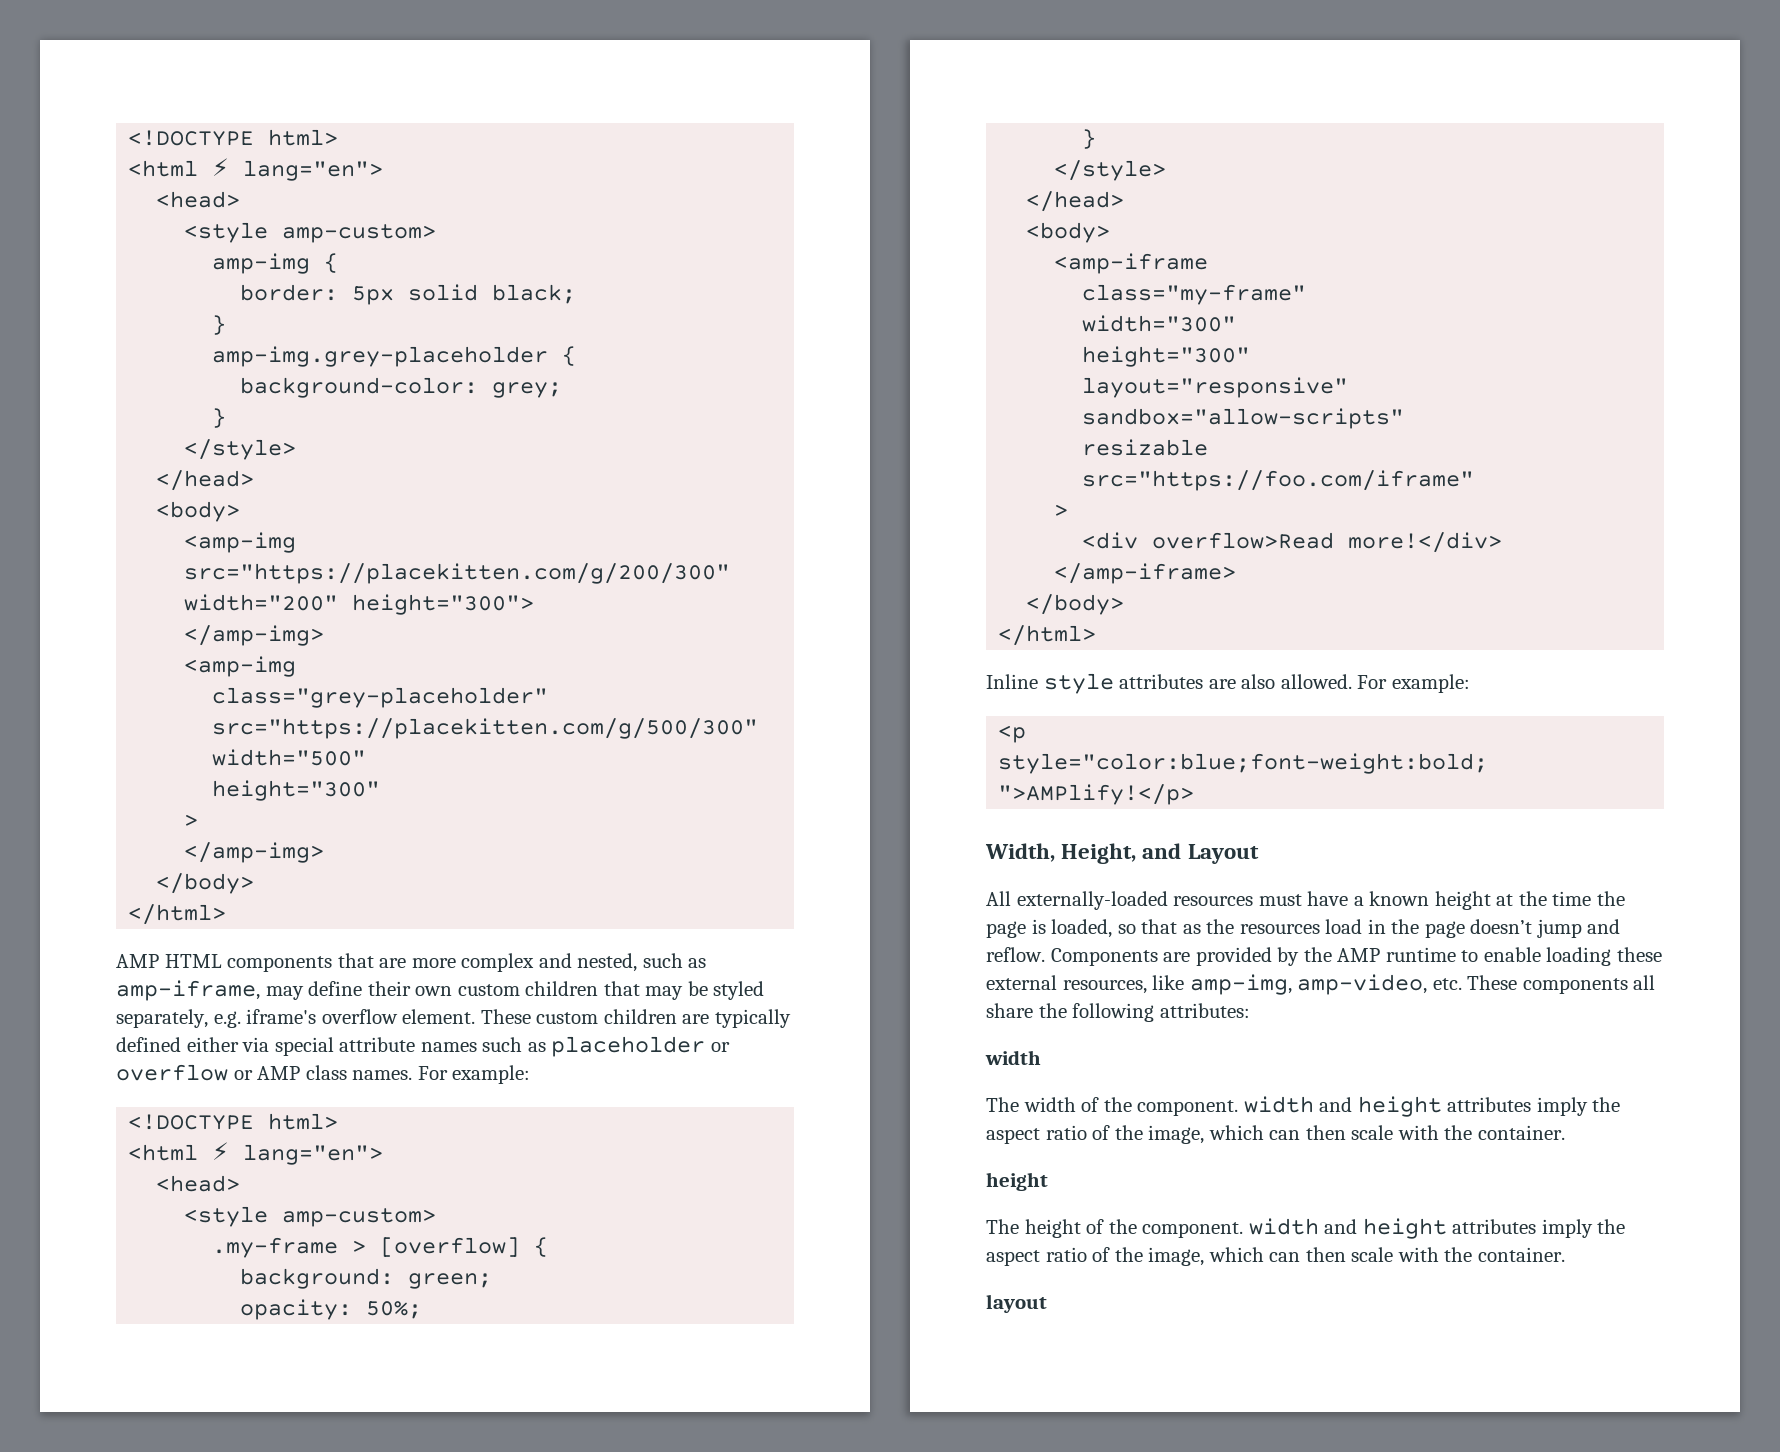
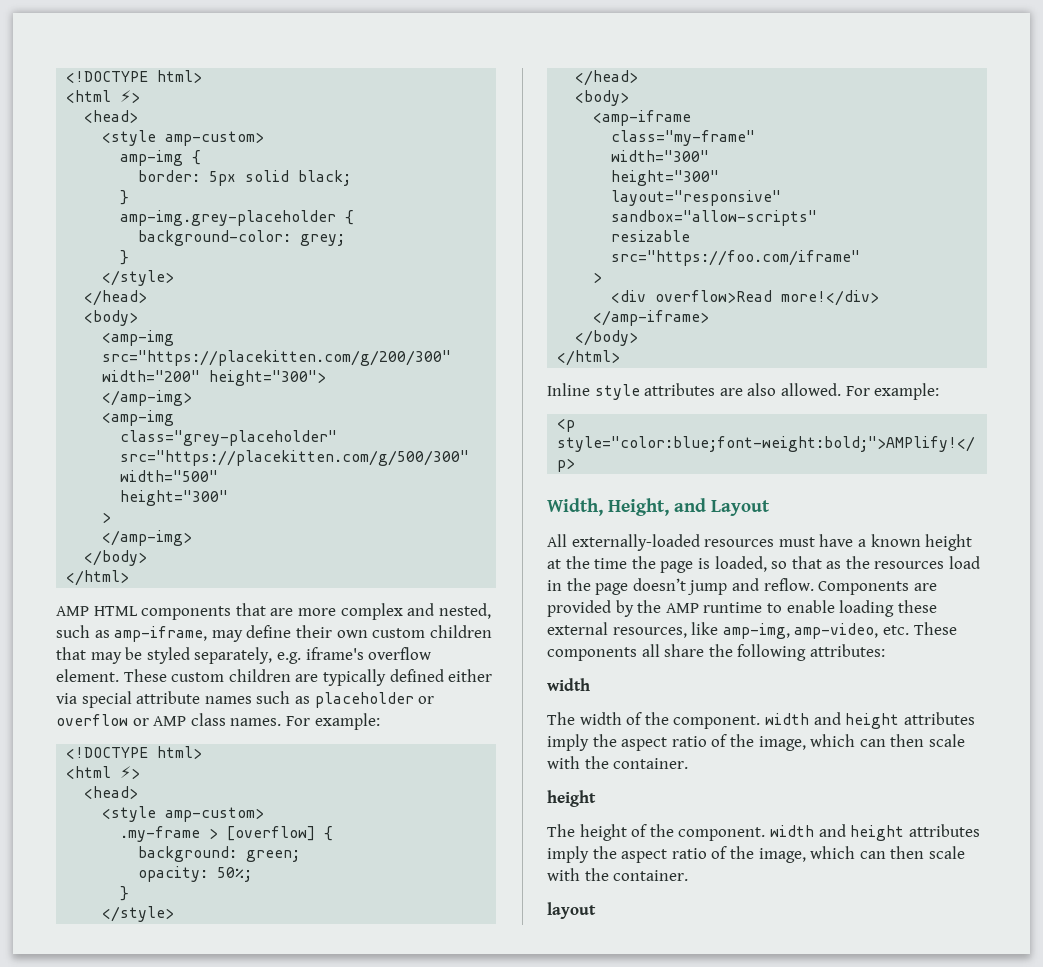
[128,129,339,146] [128,158,384,181] <!DOCTYPE html> // <html ⚡ lang="en"> -> [66,70,203,83] [66,90,141,103] <!DOCTYPE html> // <html ⚡>
[212,1142,384,1165] ⚡ lang="en"> -> [120,766,141,779] ⚡>

